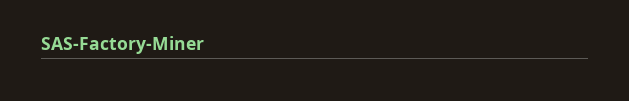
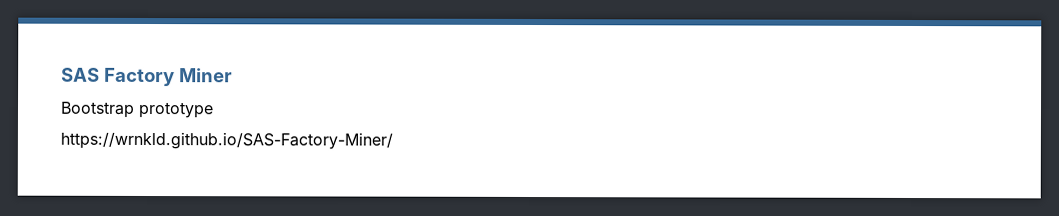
[41,36,204,54] SAS-Factory-Miner -> [61,67,233,87] [60,101,214,119] [60,131,393,150] SAS Factory Miner // Bootstrap prototype // https://wrnkld.github.io/SAS-Factory-Miner/

